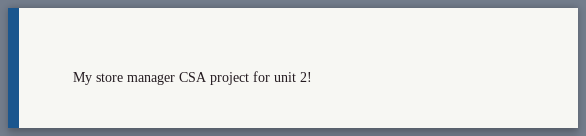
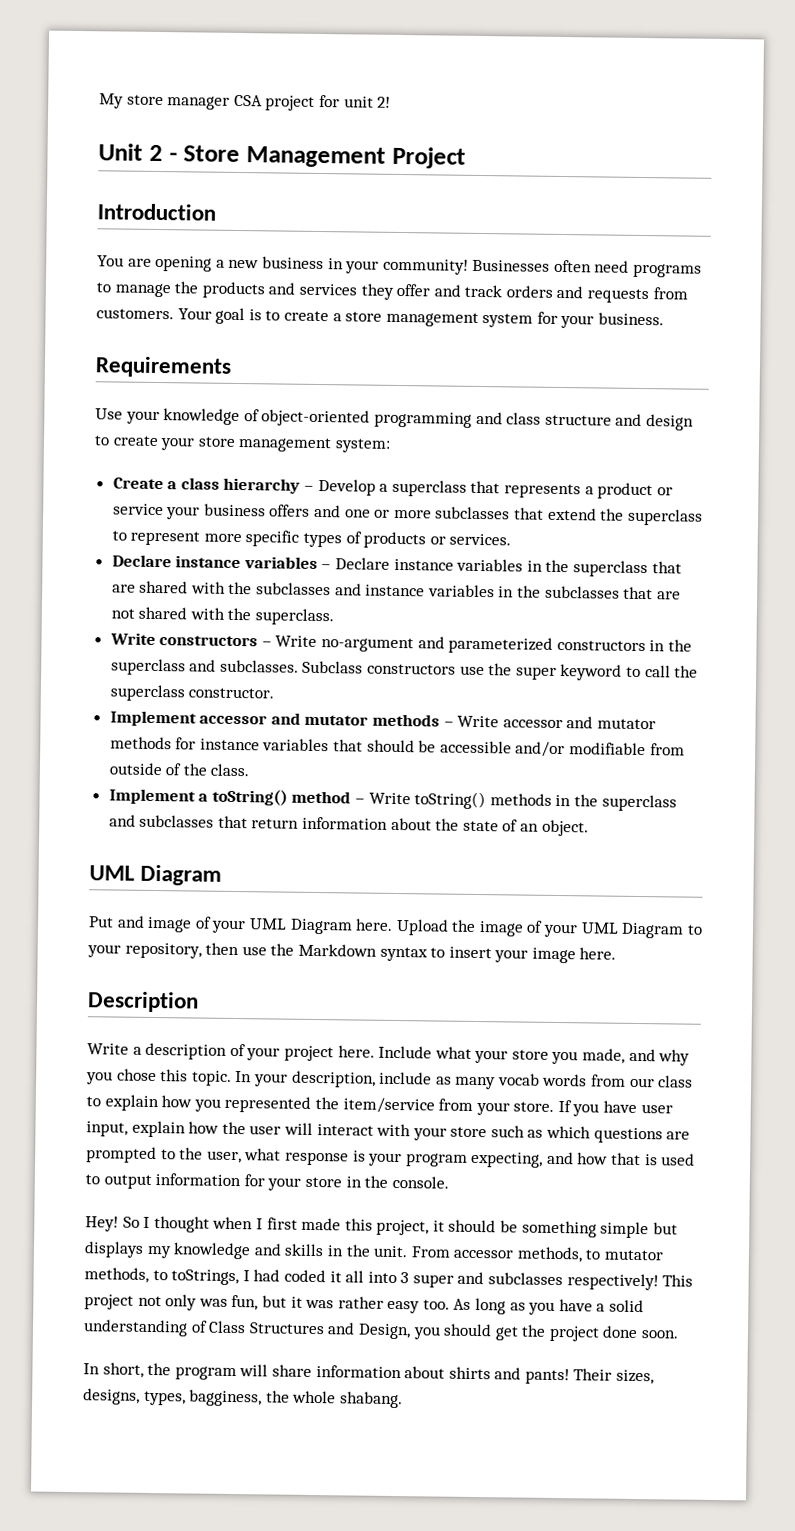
(312, 77) none -> [98,143,466,169] [97,203,216,221] [97,255,703,278] [96,281,688,304] [96,307,665,329] [95,356,232,378] [95,408,694,431] [94,435,391,453] [112,477,673,500] [112,503,703,526] [111,530,512,549] [111,554,682,578] [111,580,681,600] [110,606,335,626] [109,632,693,654] [110,658,699,681] [109,684,275,702] [109,710,657,730] [109,736,685,758] [108,762,251,777] [108,788,677,812] [108,814,589,837] [89,864,223,886] [88,915,703,939] [87,942,617,964] [87,991,199,1013] [87,1042,691,1066] [86,1068,694,1090] [86,1094,673,1117] [86,1120,691,1144] [86,1146,696,1168] [85,1173,449,1191] [85,1216,678,1239] [84,1241,665,1263] [84,1267,694,1291] [84,1294,645,1315] [83,1319,680,1342] [83,1362,655,1385] [83,1388,403,1409] // Unit 2 - Store Management Project // Introduction // You are opening a new business in your community! Businesses often need programs to manage the products and services they offer and track orders and requests from customers. Your goal is to create a store management system for your business. // Requirements // Use your knowledge of object-oriented programming and class structure and design to create your store management system: // Create a class hierarchy – Develop a superclass that represents a product or service your business offers and one or more subclasses that extend the superclass to represent more specific types of products or services. // Declare instance variables – Declare instance variables in the superclass that are shared with the subclasses and instance variables in the subclasses that are not shared with the superclass. // Write constructors – Write no-argument and parameterized constructors in the superclass and subclasses. Subclass constructors use the super keyword to call the superclass constructor. // Implement accessor and mutator methods – Write accessor and mutator methods for instance variables that should be accessible and/or modifiable from outside of the class. // Implement a toString() method – Write toString() methods in the superclass and subclasses that return information about the state of an object. // UML Diagram // Put and image of your UML Diagram here. Upload the image of your UML Diagram to your repository, then use the Markdown syntax to insert your image here. // Description // Write a description of your project here. Include what your store you made, and why you chose this topic. In your description, include as many vocab words from our class to explain how you represented the item/service from your store. If you have user input, explain how the user will interact with your store such as which questions are prompted to the user, what response is your program expecting, and how that is used to output information for your store in the console. // Hey! So I thought when I first made this project, it should be something simple but displays my knowledge and skills in the unit. From accessor methods, to mutator methods, to toStrings, I had coded it all into 3 super and subclasses respectively! This project not only was fun, but it was rather easy too. As long as you have a solid understanding of Class Structures and Design, you should get the project done soon. // In short, the program will share information about shirts and pants! Their sizes, designs, types, bagginess, the whole shabang.

